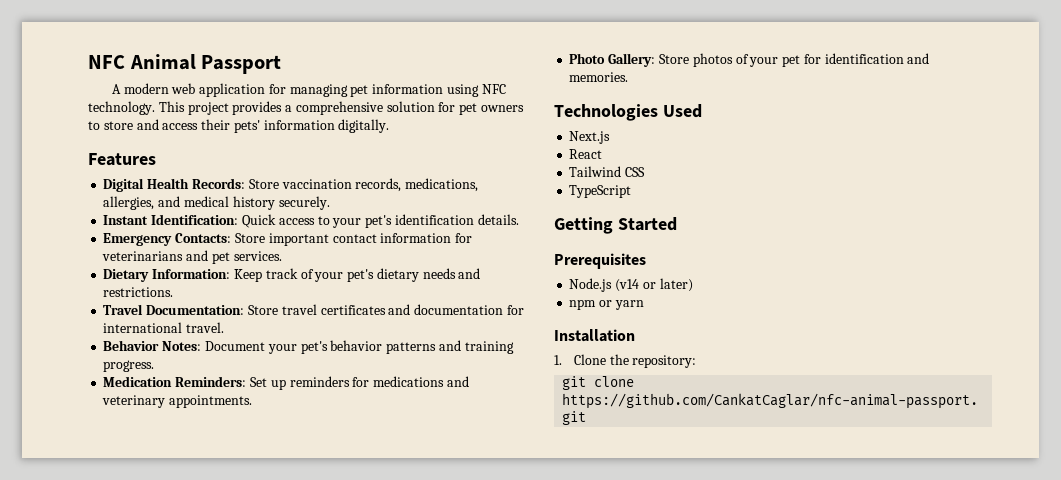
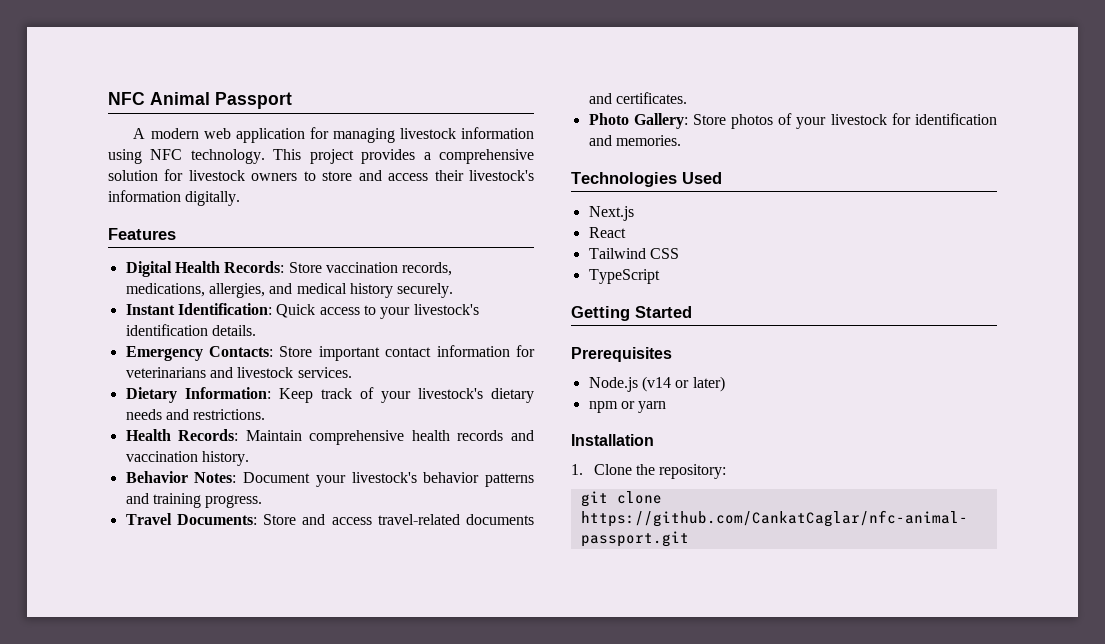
[350,85,369,97] pet -> [399,128,456,139] livestock
[459,103,478,115] pet -> [188,170,245,181] livestock
[233,120,260,133] pets' -> [469,170,535,181] livestock's
[365,215,393,228] pet's -> [413,304,479,315] livestock's
[211,252,230,264] pet -> [237,367,294,378] livestock
[347,269,375,282] pet's -> [417,388,483,399] livestock's
[103,304,524,315] [103,322,225,333] Travel Documentation: Store travel certificates and documentation for international travel. -> [125,429,534,445] [125,451,249,466] Health Records: Maintain comprehensive health records and vaccination history.
[300,341,328,354] pet's -> [351,472,417,483] livestock's
[103,376,469,390] [102,395,253,408] Medication Reminders: Set up reminders for medications and veterinary appointments. -> [125,513,535,525] [588,92,687,104] Travel Documents: Store and access travel-related documents and certificates.
[782,55,801,67] pet -> [830,114,887,125] livestock

